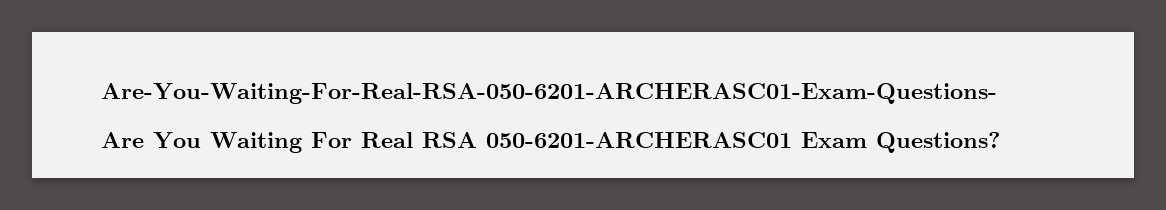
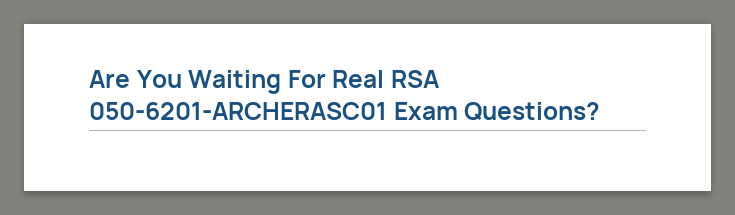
[101,83,997,104] Are-You-Waiting-For-Real-RSA-050-6201-ARCHERASC01-Exam-Questions- // -> (89, 79) none

